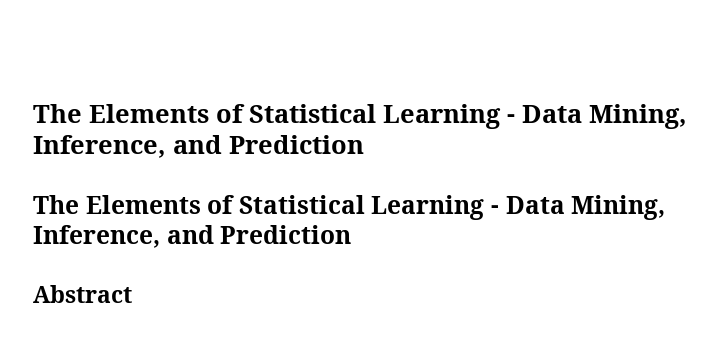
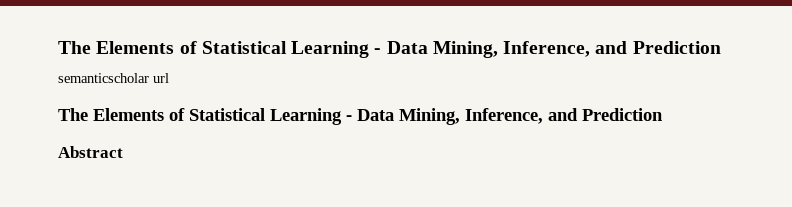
(364, 144) none -> [58,73,169,83] // semanticscholar url

